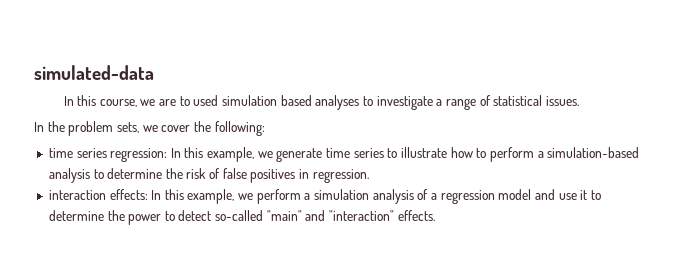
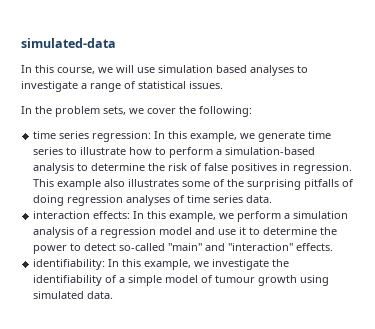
[159,95,219,106] are to used -> [116,65,155,73] will use
(369, 176) none -> [33,179,355,190] [33,195,273,206] This example also illustrates some of the surprising pitfalls of doing regression analyses of time series data.
(435, 215) none -> [33,259,290,270] [33,275,330,286] [33,291,114,299] // identifiability: In this example, we investigate the identifiability of a simple model of tumour growth using simulated data.

